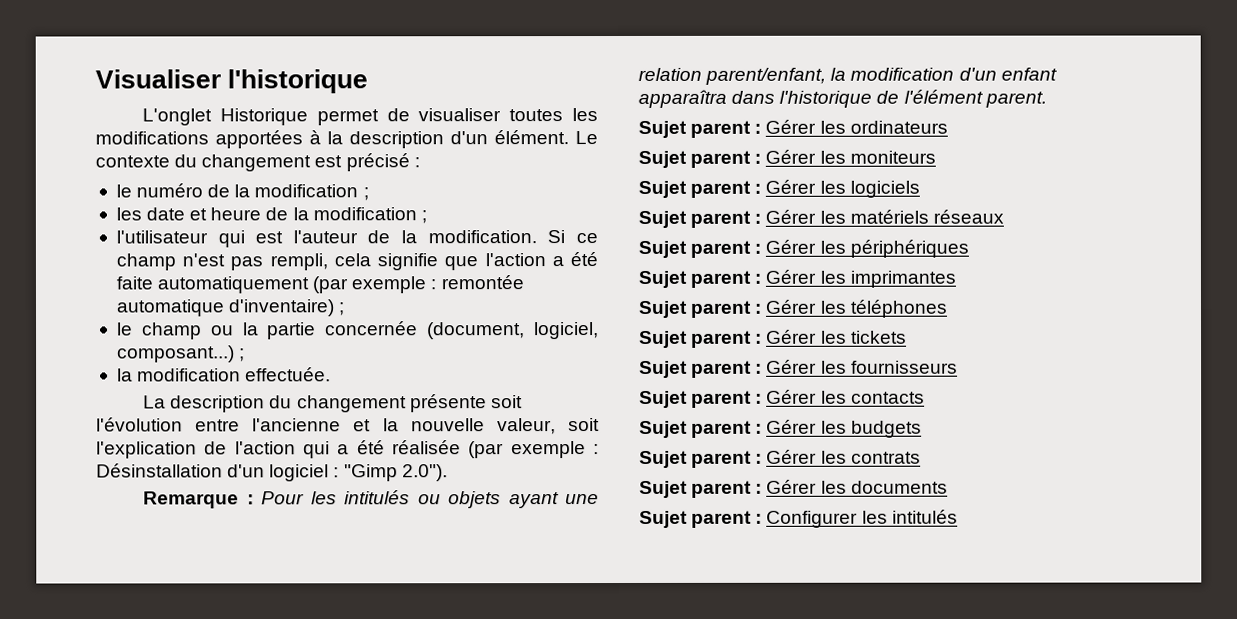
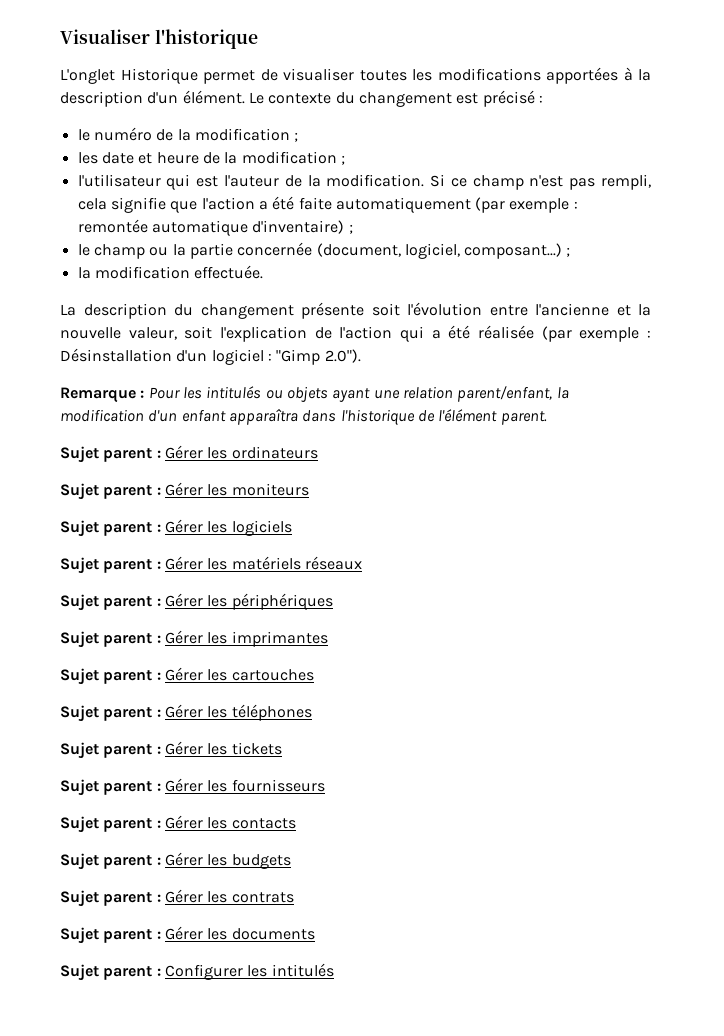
(956, 279) none -> [60,667,314,685] // Sujet parent : Gérer les cartouches

